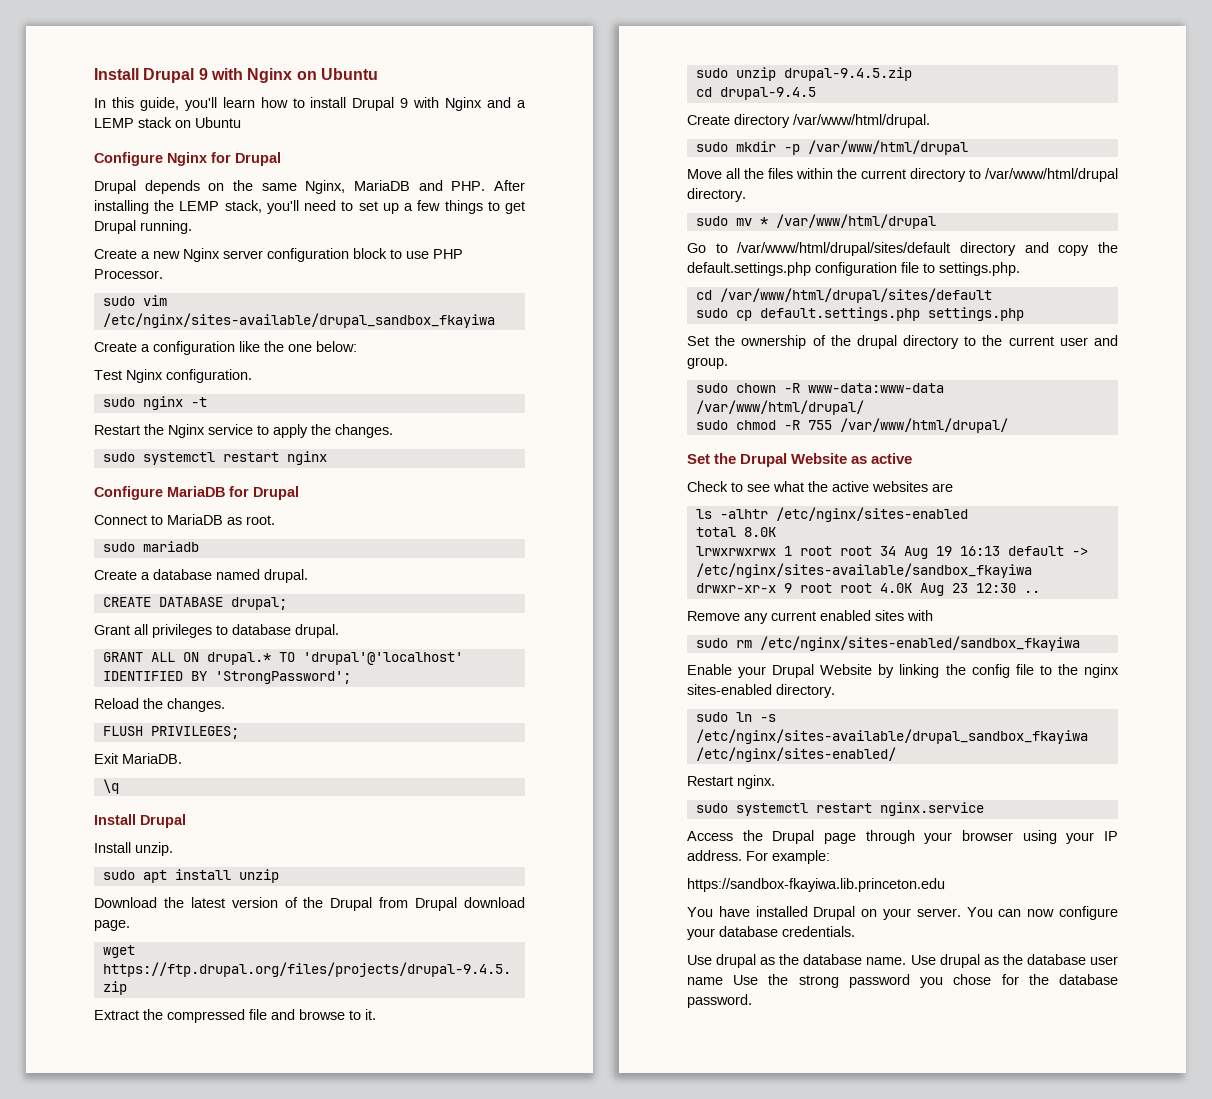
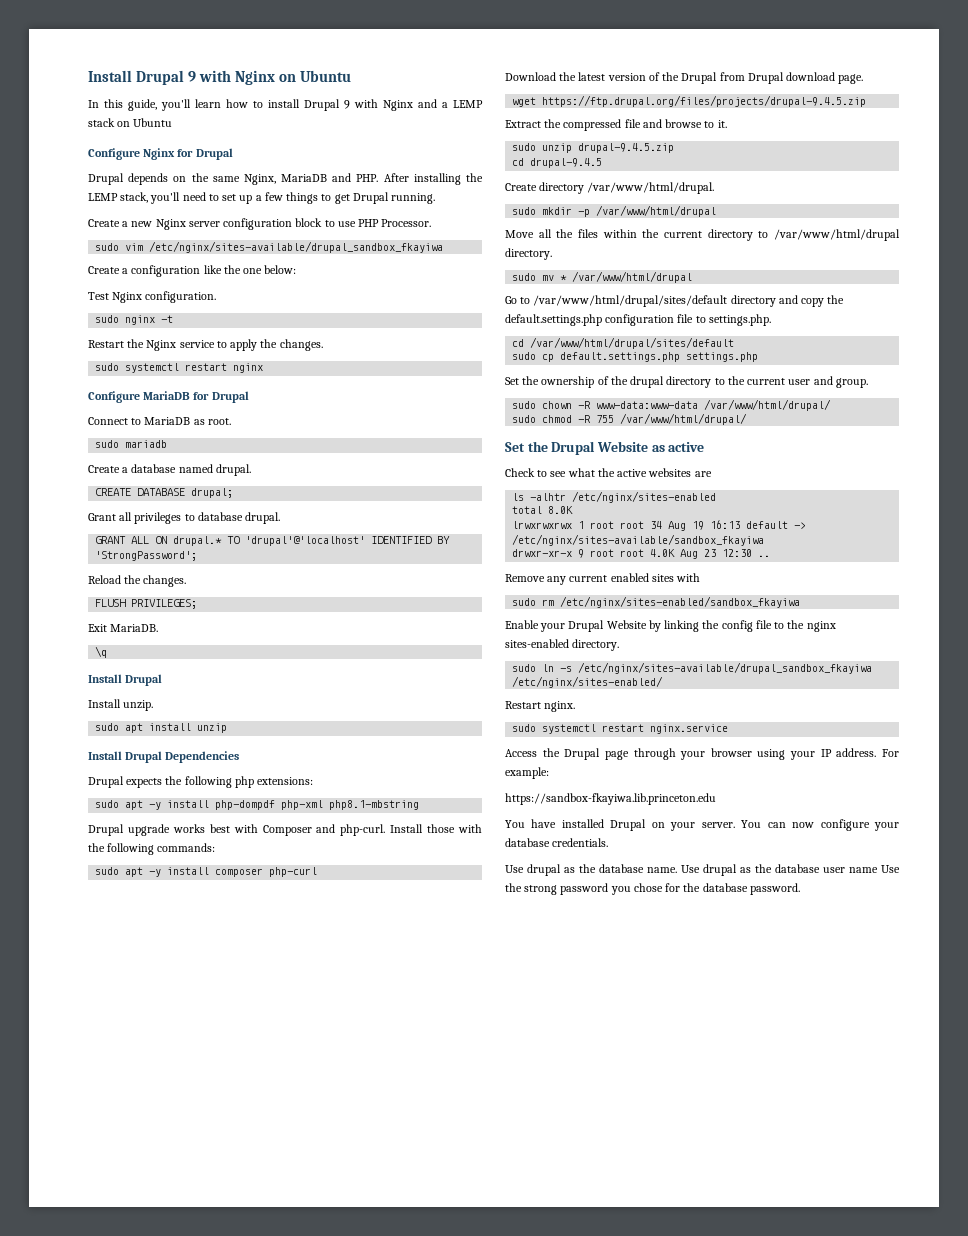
(279, 876) none -> [88,751,240,763] [88,776,314,788] [95,800,420,810] [88,824,482,836] [88,843,216,855] [95,867,318,877] // Install Drupal Dependencies // Drupal expects the following php extensions: // sudo apt -y install php-dompdf php-xml php8.1-mbstring // Drupal upgrade works best with Composer and php-curl. Install those with the following commands: // sudo apt -y install composer php-curl

